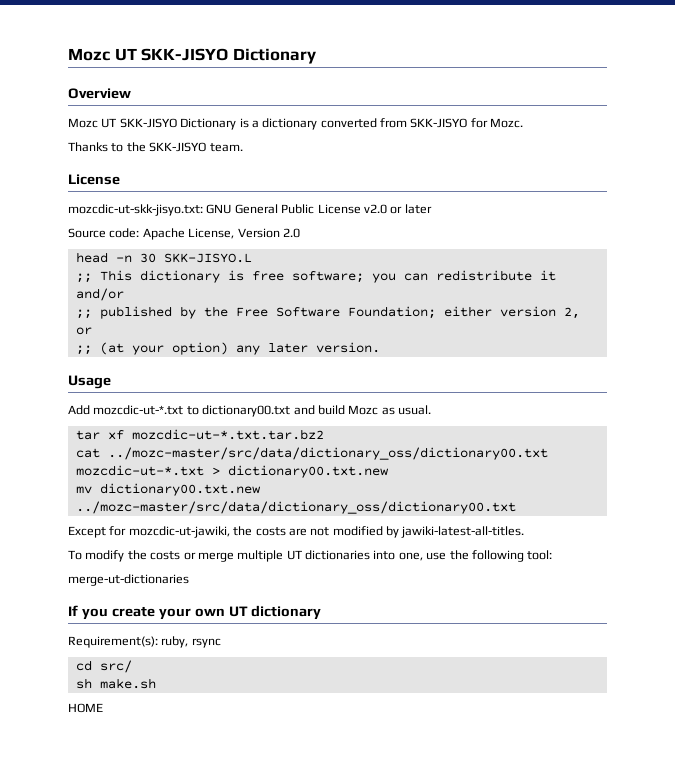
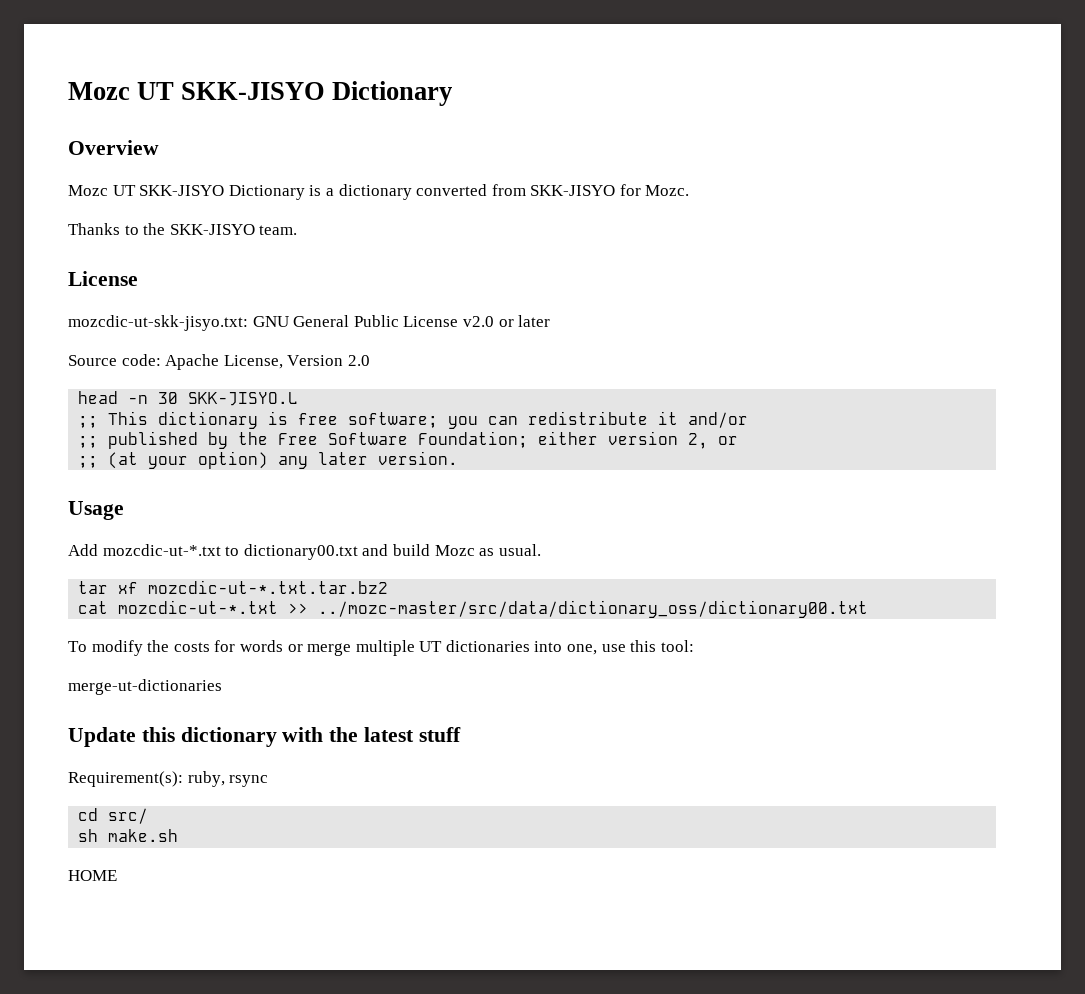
[107,447,548,460] [75,465,389,478] [75,483,261,496] [75,501,516,514] [68,526,525,538] ../mozc-master/src/data/dictionary_oss/dictionary00.txt mozcdic-ut-*.txt > dictionary00.txt.new // mv dictionary00.txt.new ../mozc-master/src/data/dictionary_oss/dictionary00.txt // Except for mozcdic-ut-jawiki, the costs are not modified by jawiki-latest-all-titles. -> [118,600,869,618] mozcdic-ut-*.txt >> ../mozc-master/src/data/dictionary_oss/dictionary00.txt
(181, 555) none -> [214,640,283,652] for words
[449,550,524,562] the following -> [630,640,657,652] this
[68,605,322,620] If you create your own UT dictionary -> [68,727,461,747] Update this dictionary with the latest stuff

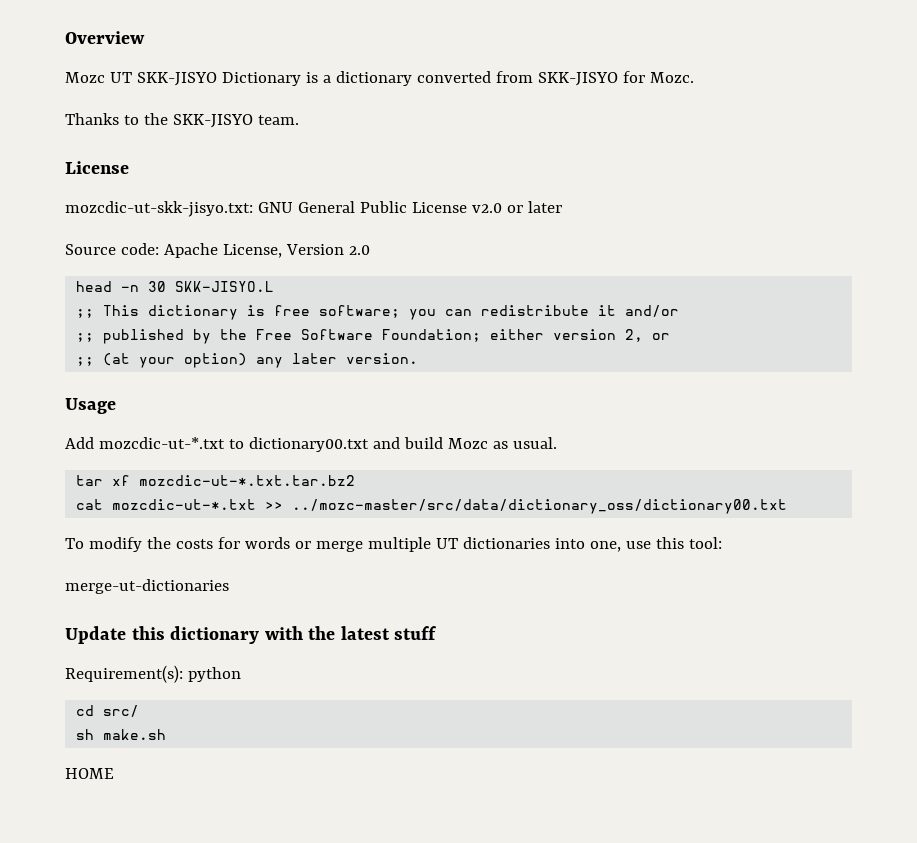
[68,81,453,106] Mozc UT SKK-JISYO Dictionary // -> (65, 37) none
[187,771,269,787] ruby, rsync -> [187,667,241,682] python

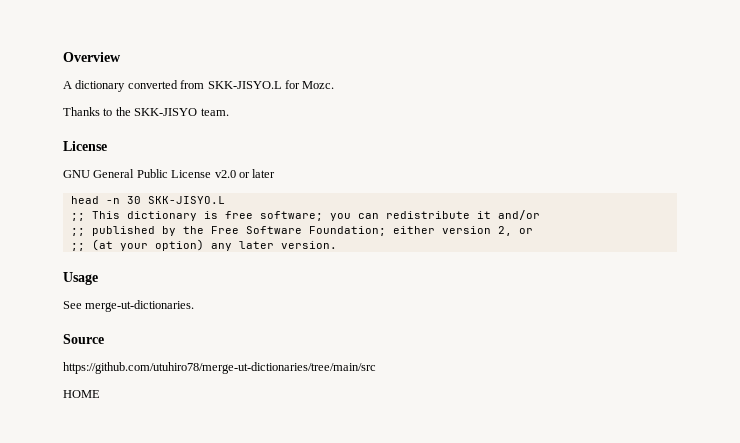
[65,72,331,86] Mozc UT SKK-JISYO Dictionary is a -> [63,81,72,89] A
[537,72,618,86] SKK-JISYO -> [207,81,282,89] SKK-JISYO.L
[65,201,253,217] mozcdic-ut-skk-jisyo.txt: -> (107, 146) none
[65,243,370,258] // Source code: Apache License, Version 2.0 -> (276, 173) none
[65,437,557,452] [76,475,356,486] [76,499,788,514] [65,537,722,552] [65,579,229,594] [65,626,438,644] [65,665,241,683] [76,705,140,717] [76,729,167,740] Add mozcdic-ut-*.txt to dictionary00.txt and build Mozc as usual. // tar xf mozcdic-ut-*.txt.tar.bz2 // cat mozcdic-ut-*.txt >> ../mozc-master/src/data/dictionary_oss/dictionary00.txt // To modify the costs for words or merge multiple UT dictionaries into one, use this tool: // merge-ut-dictionaries // Update this dictionary with the latest stuff // Requirement(s): python // cd src/ // sh make.sh -> [63,300,195,312] [63,334,104,344] [63,362,376,374] See merge-ut-dictionaries. // Source // https://github.com/utuhiro78/merge-ut-dictionaries/tree/main/src

